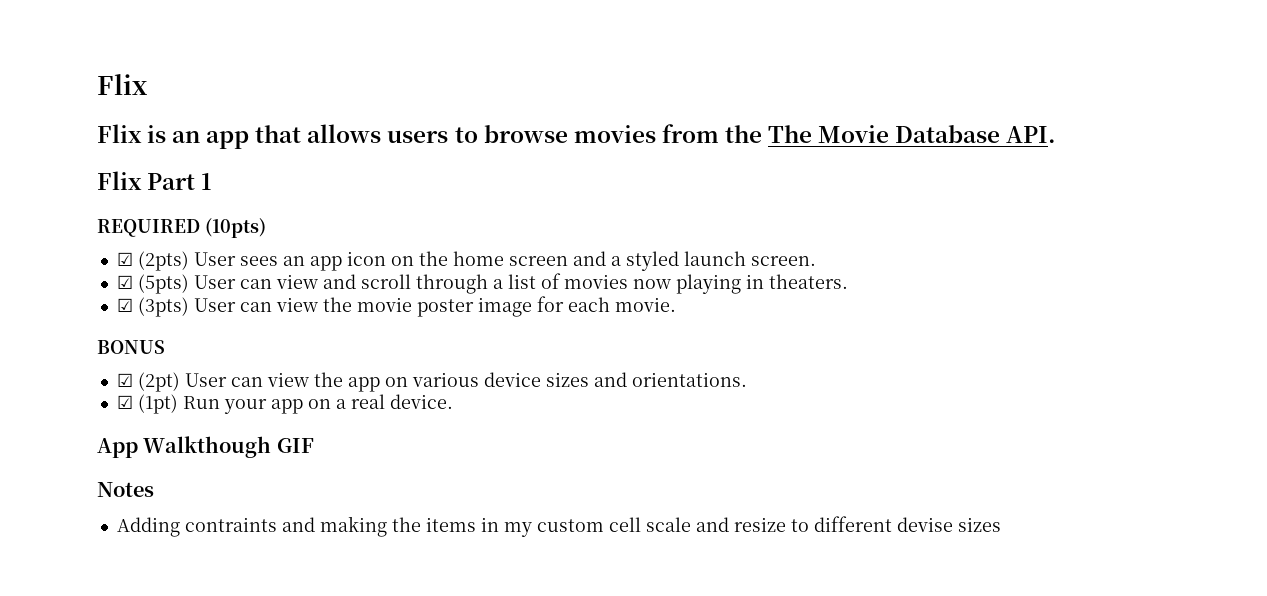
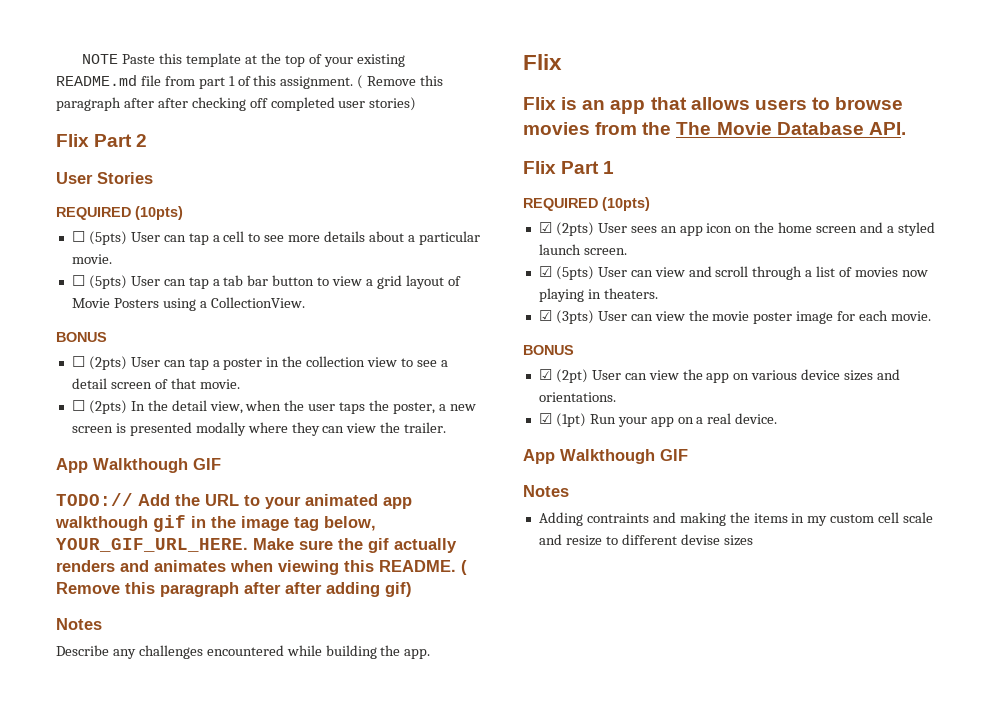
(97, 84) none -> [82,53,405,67] [56,75,444,89] [56,97,417,111] [56,134,148,147] [56,172,153,184] [56,206,183,220] [71,231,480,245] [71,254,112,264] [71,275,461,289] [71,297,305,311] [56,332,107,342] [71,356,448,370] [71,378,240,389] [71,400,476,414] [71,422,447,436] [56,458,221,473] [56,493,412,509] [55,515,376,532] [56,538,457,553] [56,560,467,575] [56,582,412,597] [56,618,102,630] [56,645,431,659] NOTE Paste this template at the top of your existing README.md file from part 1 of this assignment. ( Remove this paragraph after after checking off completed user stories) // Flix Part 2 // User Stories // REQUIRED (10pts) // ☐ (5pts) User can tap a cell to see more details about a particular movie. // ☐ (5pts) User can tap a tab bar button to view a grid layout of Movie Posters using a CollectionView. // BONUS // ☐ (2pts) User can tap a poster in the collection view to see a detail screen of that movie. // ☐ (2pts) In the detail view, when the user taps the poster, a new screen is presented modally where they can view the trailer. // App Walkthough GIF // TODO:// Add the URL to your animated app walkthough gif in the image tag below, YOUR_GIF_URL_HERE. Make sure the gif actually renders and animates when viewing this README. ( Remove this paragraph after after adding gif) // Notes // Describe any challenges encountered while building the app. //

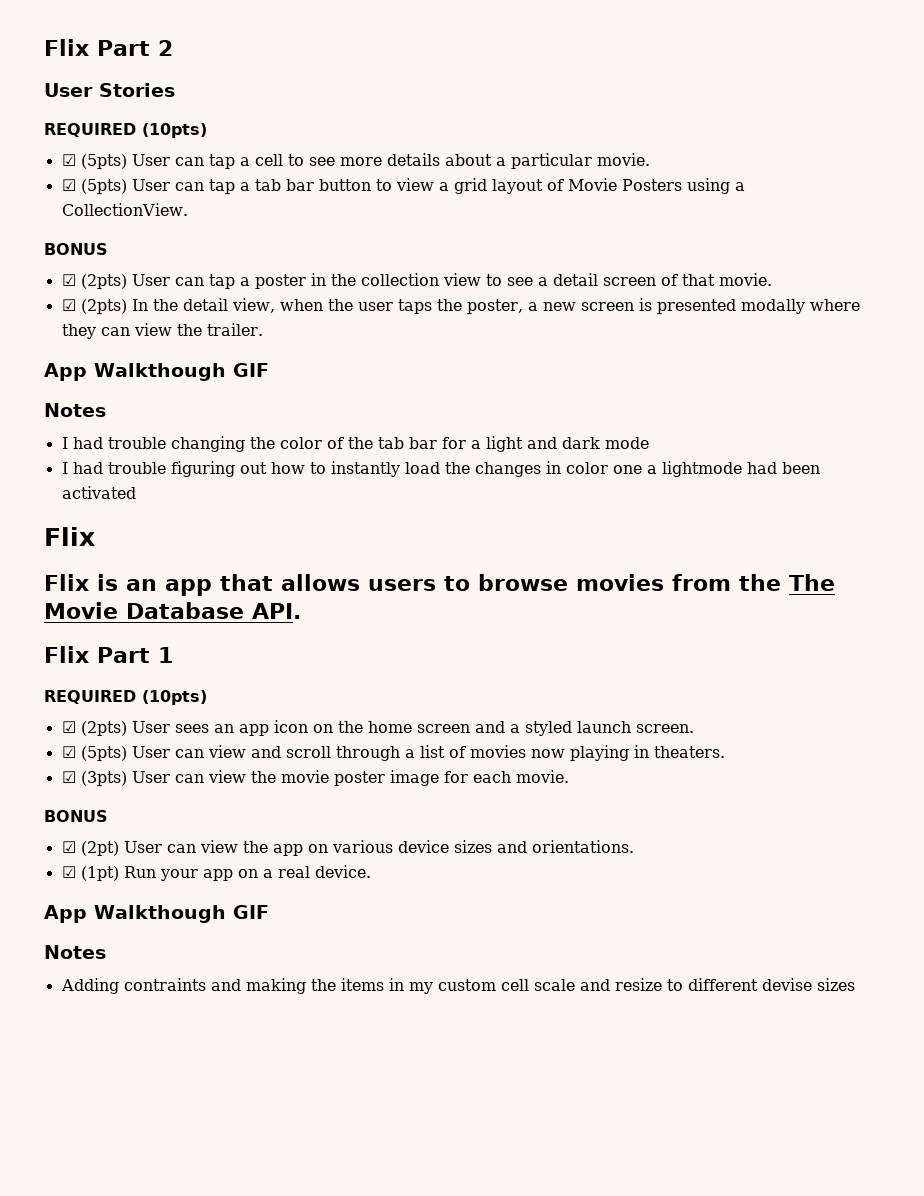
[82,53,405,67] [56,75,444,89] [56,97,417,111] NOTE Paste this template at the top of your existing README.md file from part 1 of this assignment. ( Remove this paragraph after after checking off completed user stories) // -> (44, 47) none
[71,231,85,242] ☐ -> [61,154,76,166] ☑
[71,275,85,286] ☐ -> [61,179,76,191] ☑
[71,356,85,367] ☐ -> [61,274,76,286] ☑
[71,400,85,411] ☐ -> [61,299,76,311] ☑
[56,493,412,509] [55,515,376,532] [56,538,457,553] [56,560,467,575] [56,582,412,597] [56,618,102,630] [56,645,431,659] TODO:// Add the URL to your animated app walkthough gif in the image tag below, YOUR_GIF_URL_HERE. Make sure the gif actually renders and animates when viewing this README. ( Remove this paragraph after after adding gif) // Notes // Describe any challenges encountered while building the app. -> [44,403,106,417] [61,436,649,452] [61,461,820,477] [61,486,136,499] Notes // I had trouble changing the color of the tab bar for a light and dark mode // I had trouble figuring out how to instantly load the changes in color one a lightmode had been activated

